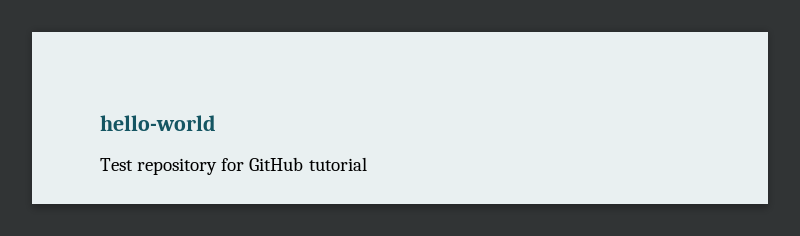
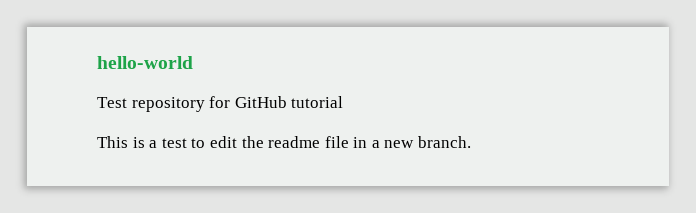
(367, 164) none -> [97,136,472,148] // This is a test to edit the readme file in a new branch.

